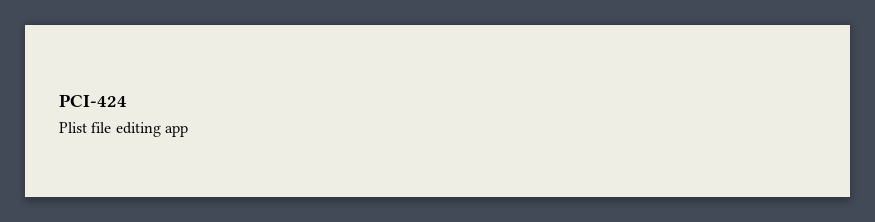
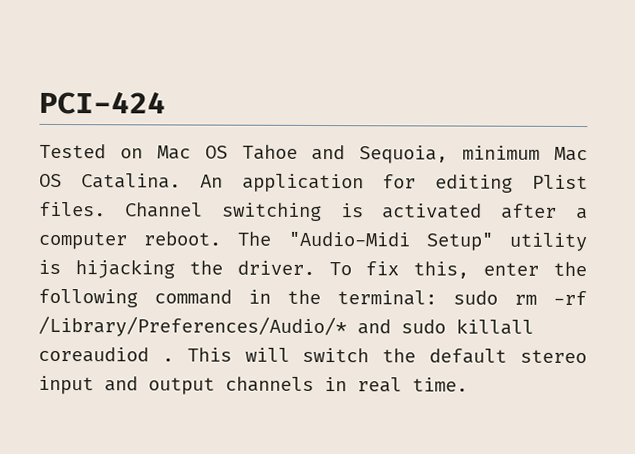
[59,122,188,137] Plist file editing app -> [39,143,588,164] [39,173,588,193] [39,201,588,222] [38,231,587,252] [38,259,587,279] [38,288,587,308] [38,315,534,338] [38,346,587,364] [38,375,468,395] Tested on Mac OS Tahoe and Sequoia, minimum Mac OS Catalina. An application for editing Plist files. Channel switching is activated after a computer reboot. The "Audio-Midi Setup" utility is hijacking the driver. To fix this, enter the following command in the terminal: sudo rm -rf /Library/Preferences/Audio/* and sudo killall coreaudiod . This will switch the default stereo input and output channels in real time.

